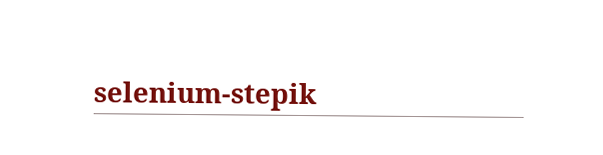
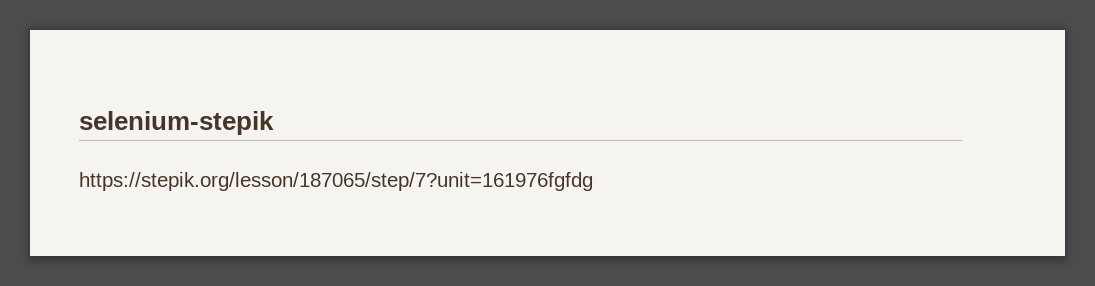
(317, 96) none -> [79,172,593,191] // https://stepik.org/lesson/187065/step/7?unit=161976fgfdg

